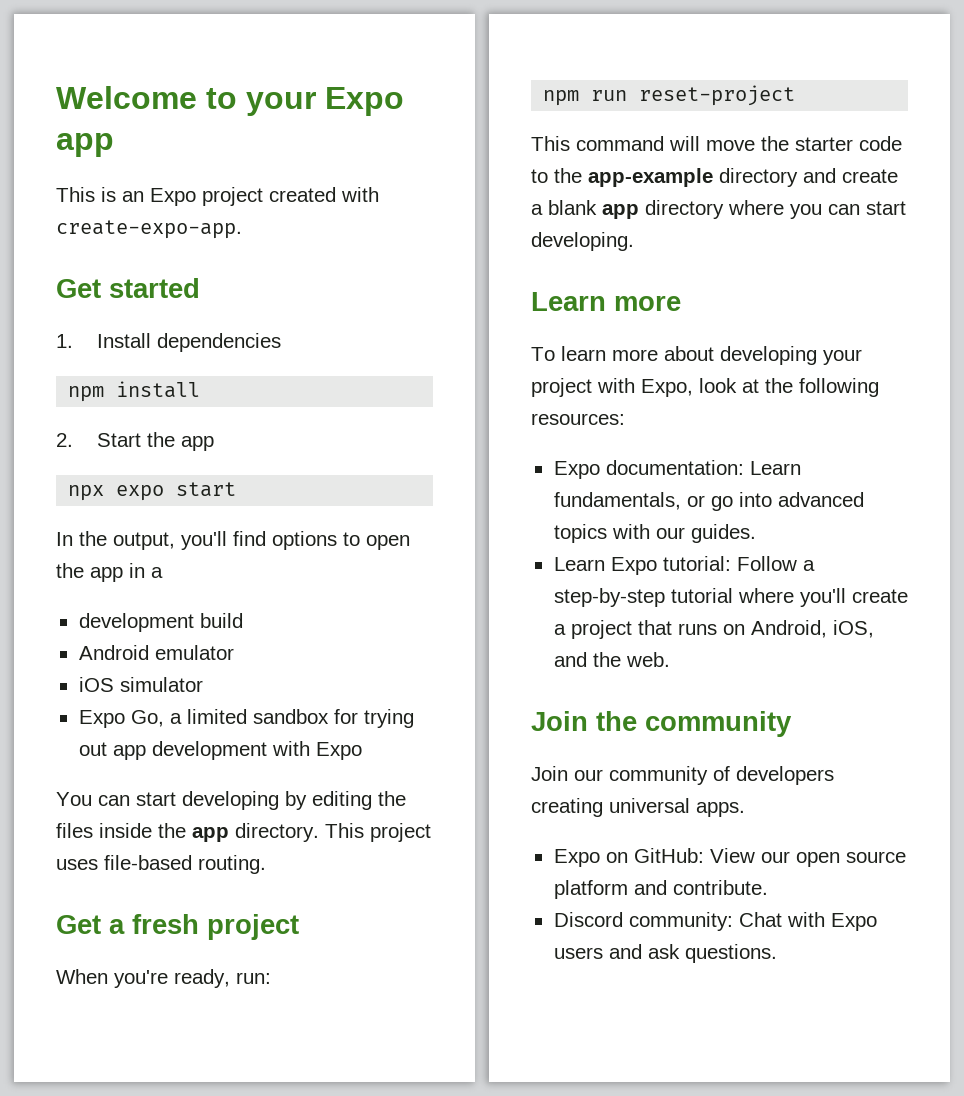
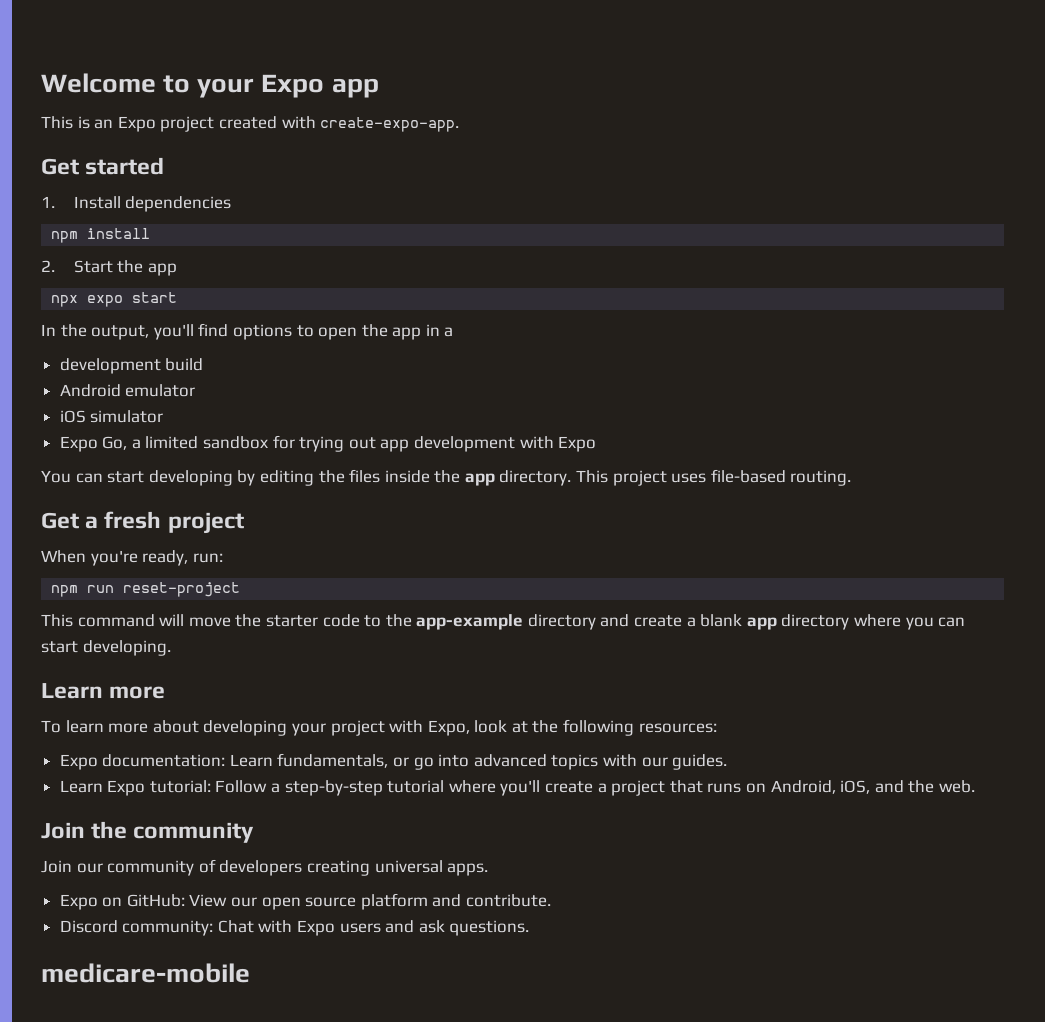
(777, 953) none -> [41,963,250,983] // medicare-mobile

